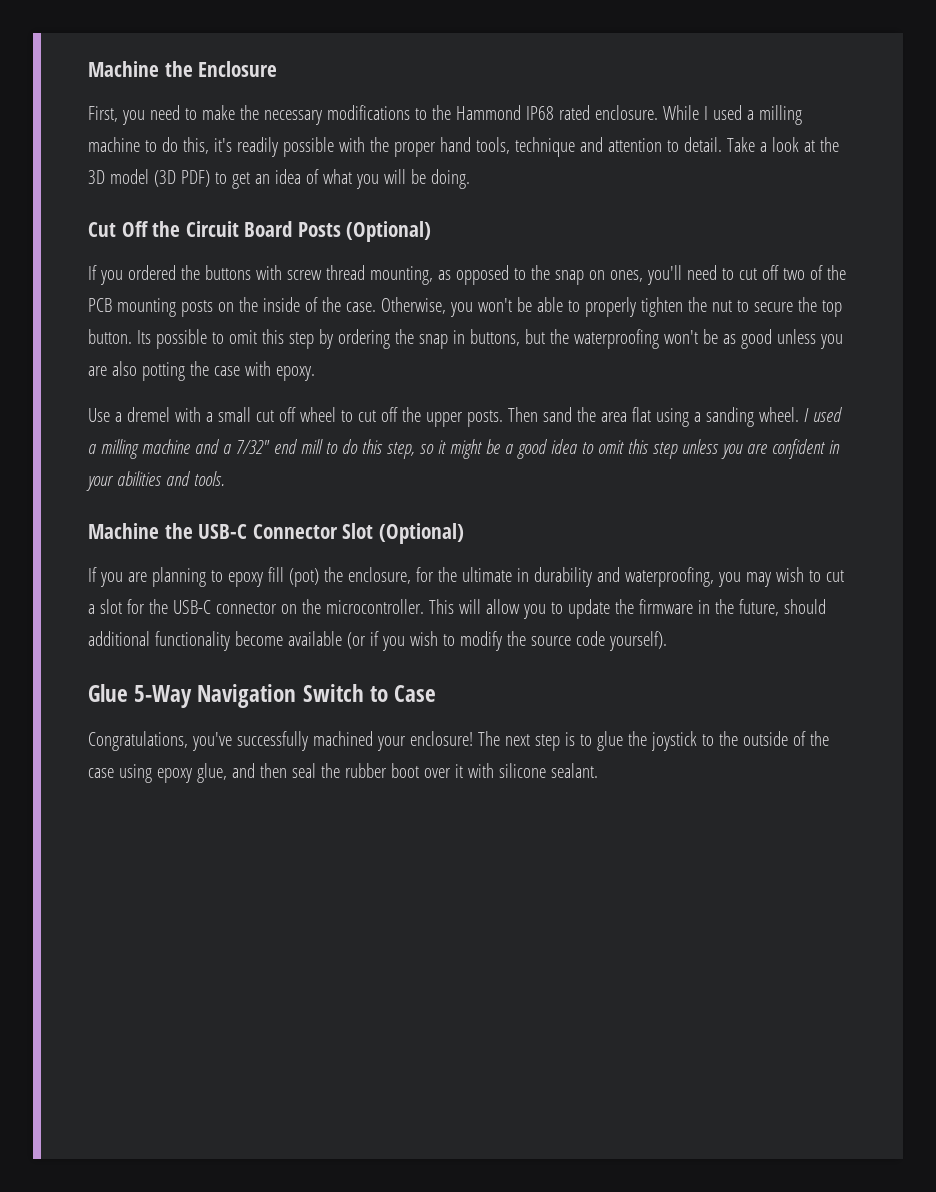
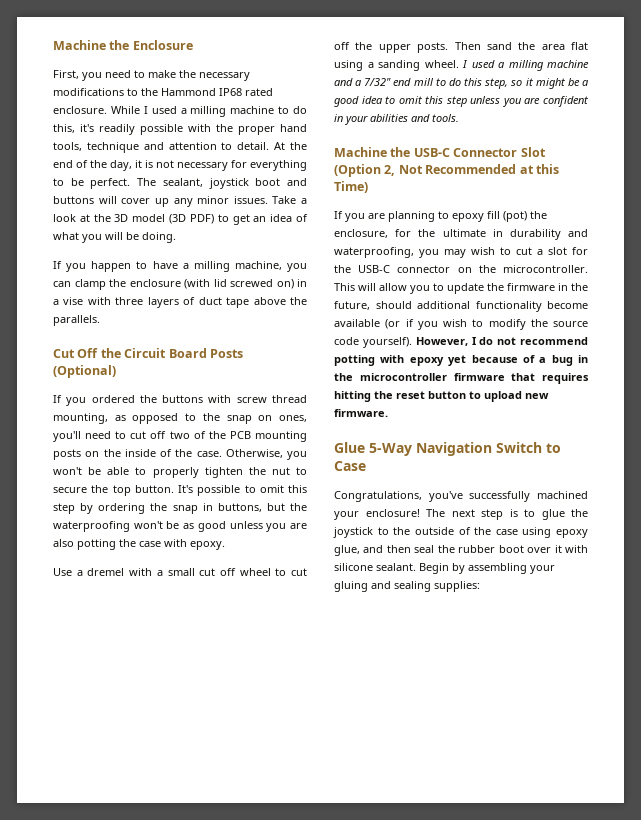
(722, 144) none -> [274,142,307,150] [53,160,307,171] [53,178,307,189] [53,196,268,207] At the end of the day, it is not necessary for everything to be perfect. The sealant, joystick boot and buttons will cover up any minor issues.
(470, 179) none -> [53,261,307,272] [53,279,307,290] [53,297,308,308] [53,315,100,326] // If you happen to have a milling machine, you can clamp the enclosure (with lid screwed on) in a vise with three layers of duct tape above the parallels.
[136,330,151,344] Its -> [178,485,193,493] It's
[378,523,464,544] (Optional) -> [334,164,559,177] [334,181,368,193] (Option 2, Not Recommended at this Time)
(667, 641) none -> [415,337,588,346] [334,355,588,366] [334,373,589,384] [334,391,549,402] [334,409,388,417] However, I do not recommend potting with epoxy yet because of a bug in the microcontroller firmware that requires hitting the reset button to upload new firmware.
(598, 770) none -> [419,563,555,574] [334,581,480,592] Begin by assembling your gluing and sealing supplies:

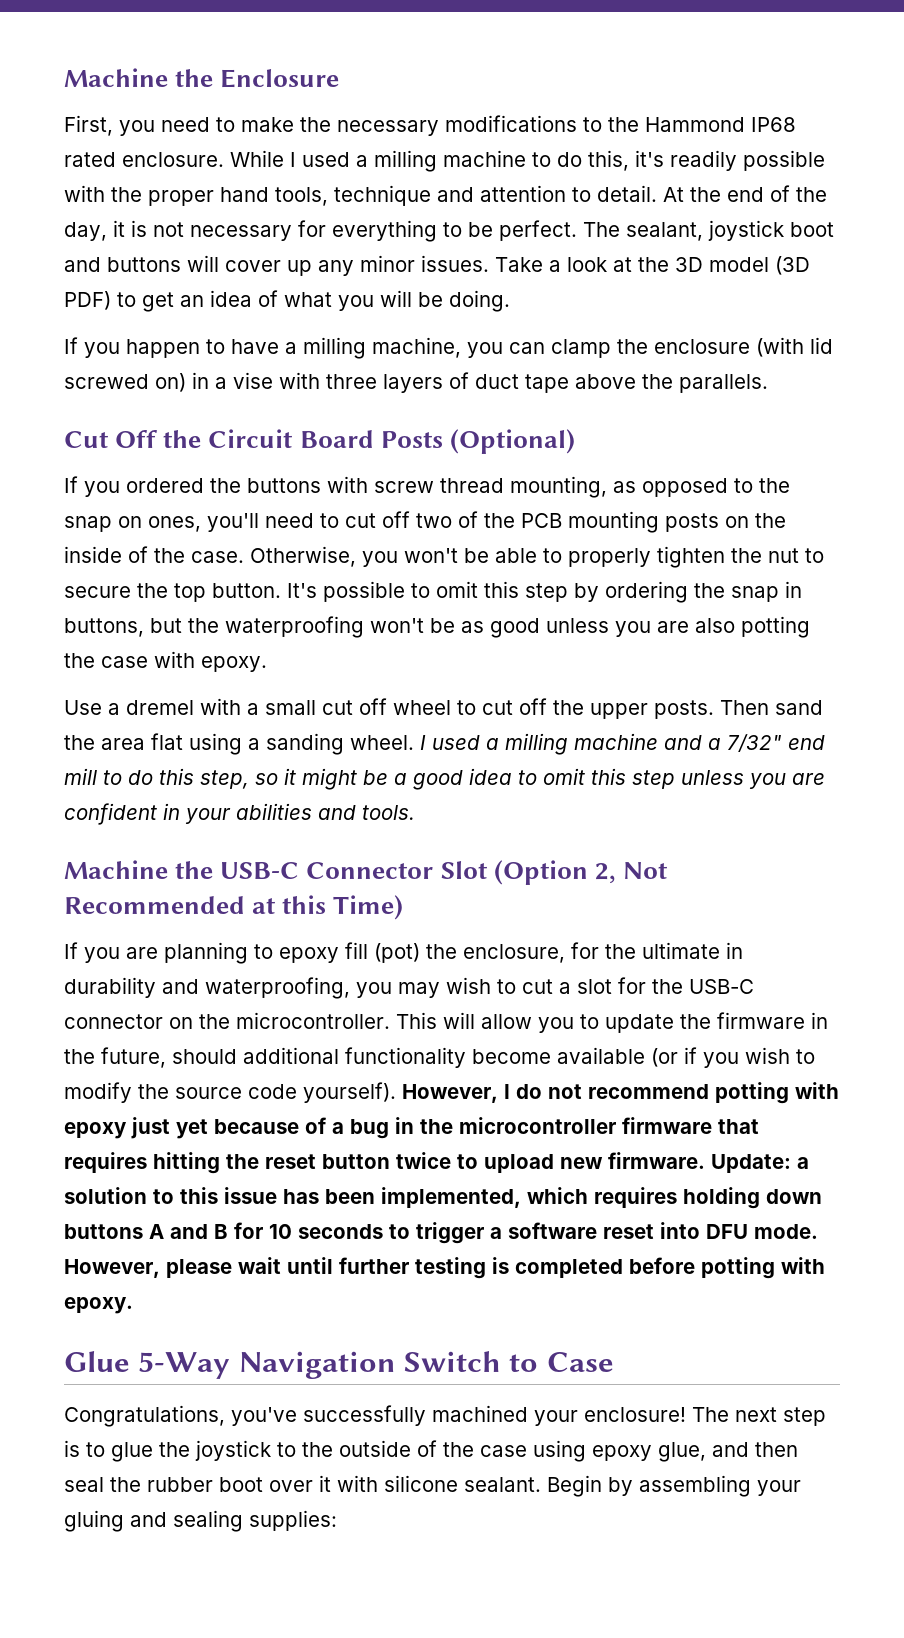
(444, 361) none -> [131,1117,170,1139] just
(466, 395) none -> [396,1152,451,1169] twice
(388, 413) none -> [711,1154,809,1173] [64,1187,822,1209] [64,1222,818,1244] [64,1257,825,1279] [64,1297,133,1314] Update: a solution to this issue has been implemented, which requires holding down buttons A and B for 10 seconds to trigger a software reset into DFU mode. However, please wait until further testing is completed before potting with epoxy.

